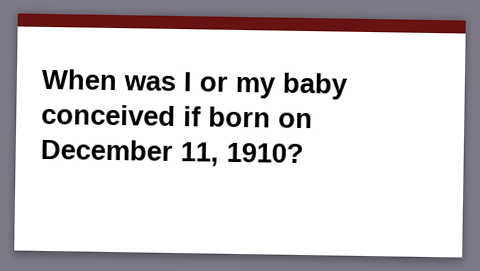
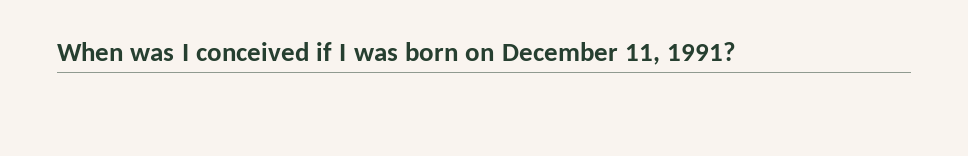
[199,72,348,100] [41,103,202,127] or my baby conceived if -> [195,42,398,61] conceived if I was
[226,142,304,164] 1910? -> [667,42,737,61] 1991?

